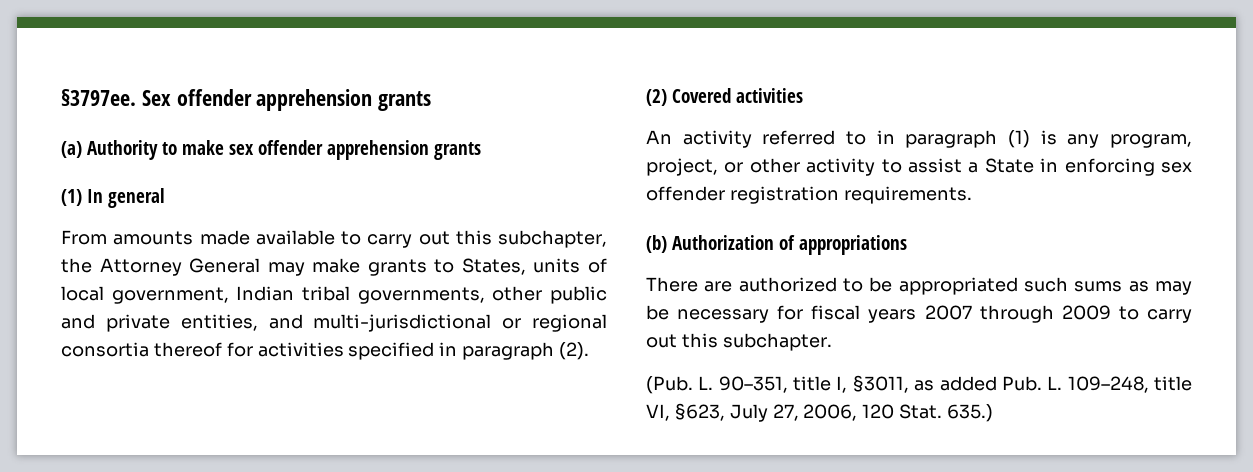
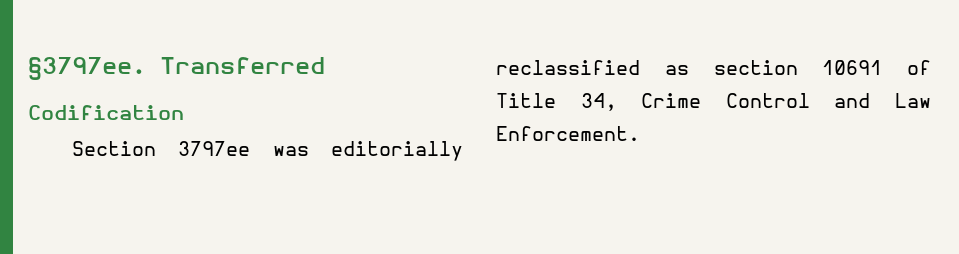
[141,89,432,111] [61,140,481,160] [61,188,165,208] [61,230,607,248] [61,258,607,276] [61,286,608,304] [61,314,607,332] [61,342,590,360] [646,88,803,106] [646,130,1192,148] [646,158,1192,176] [646,186,972,204] [646,235,907,255] [646,277,1192,295] [646,305,1192,323] [646,333,832,351] [646,375,1192,394] [646,403,994,422] Sex offender apprehension grants // (a) Authority to make sex offender apprehension grants // (1) In general // From amounts made available to carry out this subchapter, the Attorney General may make grants to States, units of local government, Indian tribal governments, other public and private entities, and multi-jurisdictional or regional consortia thereof for activities specified in paragraph (2). // (2) Covered activities // An activity referred to in paragraph (1) is any program, project, or other activity to assist a State in enforcing sex offender registration requirements. // (b) Authorization of appropriations // There are authorized to be appropriated such sums as may be necessary for fiscal years 2007 through 2009 to carry out this subchapter. // (Pub. L. 90–351, title I, §3011, as added Pub. L. 109–248, title VI, §623, July 27, 2006, 120 Stat. 635.) -> [160,57,325,74] [28,105,184,120] [71,141,463,161] [496,60,931,75] [496,93,931,111] [496,126,640,141] Transferred // Codification // Section 3797ee was editorially reclassified as section 10691 of Title 34, Crime Control and Law Enforcement.

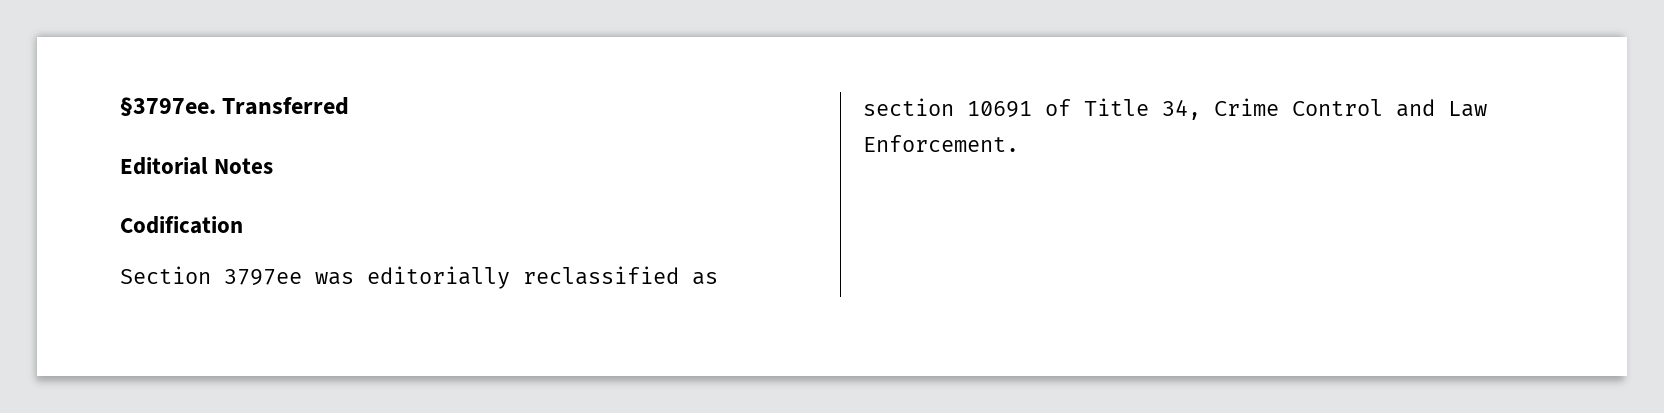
(325, 65) none -> [120,157,274,175] // Editorial Notes

